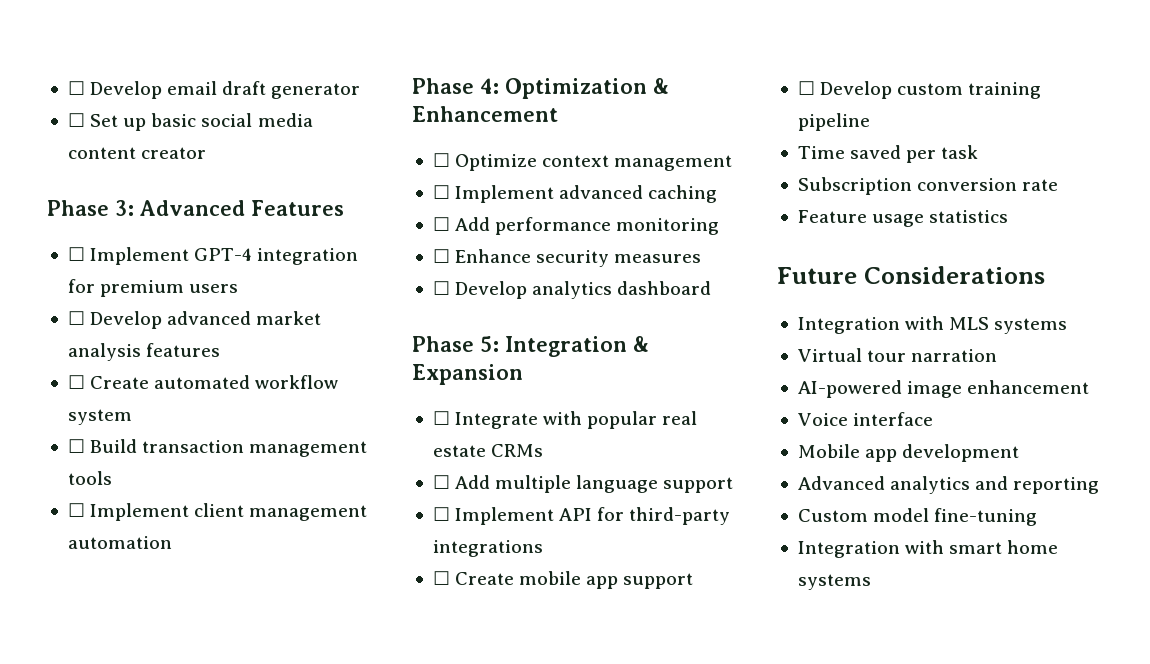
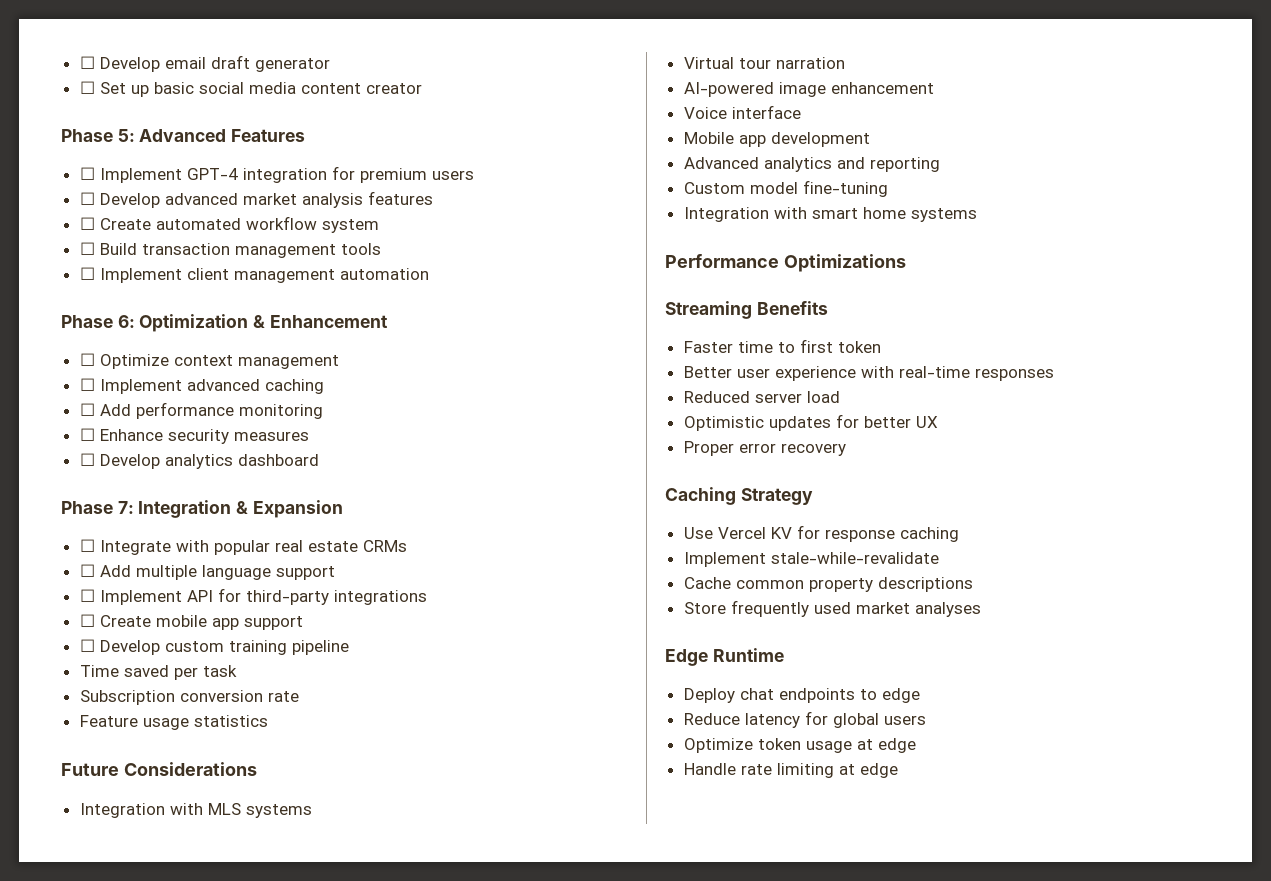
[115,200,134,216] 3: -> [117,129,135,142] 5:
[480,78,499,94] 4: -> [117,315,135,328] 6:
[480,336,499,352] 5: -> [117,501,134,514] 7:
(871, 582) none -> [665,254,906,272] [665,301,828,319] [683,339,881,353] [683,366,1054,381] [683,391,840,403] [683,414,938,431] [683,441,846,456] [665,487,813,505] [683,525,959,542] [683,552,939,567] [683,577,973,592] [683,600,981,617] [665,648,784,666] [683,688,920,703] [683,711,926,728] [683,738,916,753] [683,763,898,778] // Performance Optimizations // Streaming Benefits // Faster time to first token // Better user experience with real-time responses // Reduced server load // Optimistic updates for better UX // Proper error recovery // Caching Strategy // Use Vercel KV for response caching // Implement stale-while-revalidate // Cache common property descriptions // Store frequently used market analyses // Edge Runtime // Deploy chat endpoints to edge // Reduce latency for global users // Optimize token usage at edge // Handle rate limiting at edge

